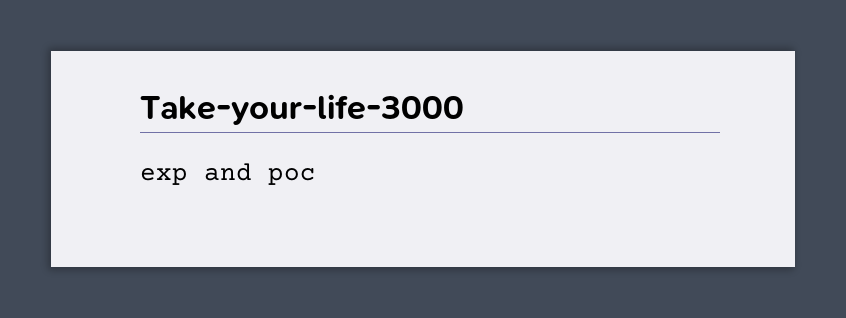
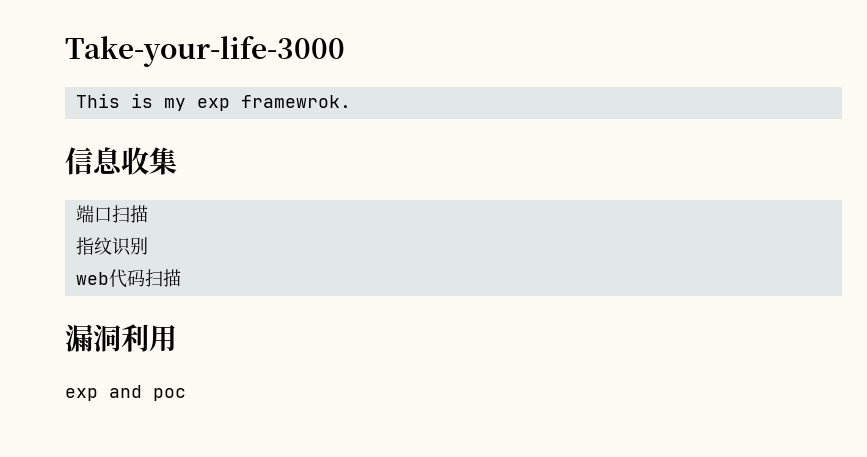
(464, 109) none -> [75,93,351,111] [65,147,177,175] [75,205,148,223] [75,237,148,256] [75,269,181,288] [65,324,177,352] // This is my exp framewrok. // 信息收集 // 端口扫描 // 指纹识别 // web代码扫描 // 漏洞利用

